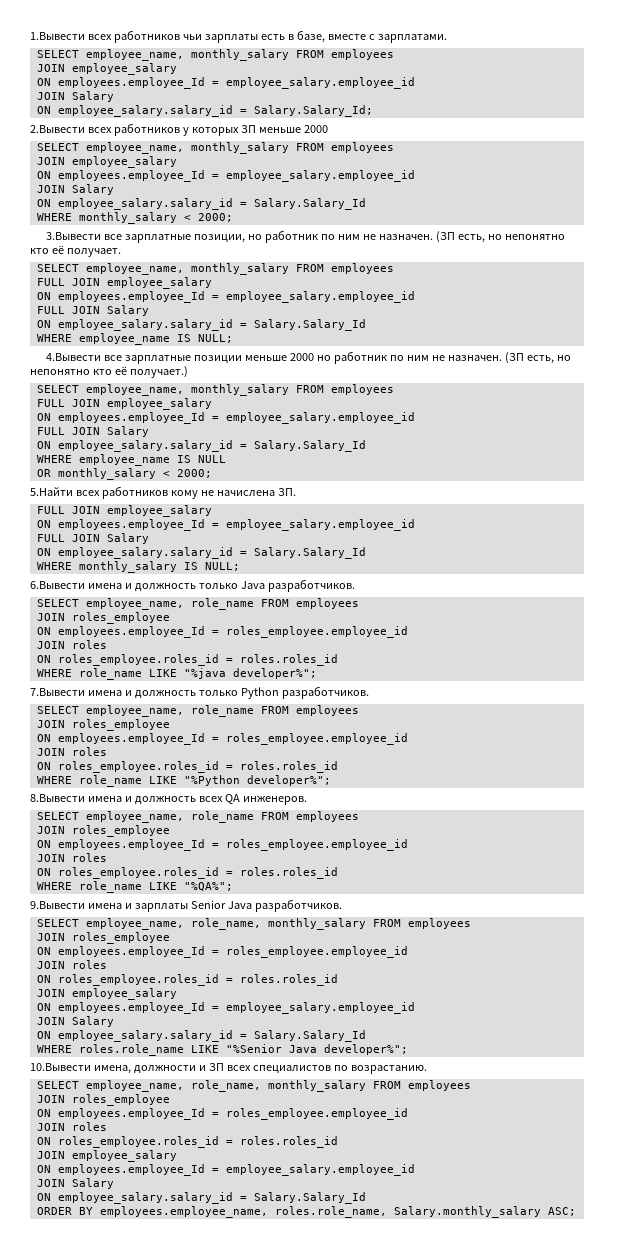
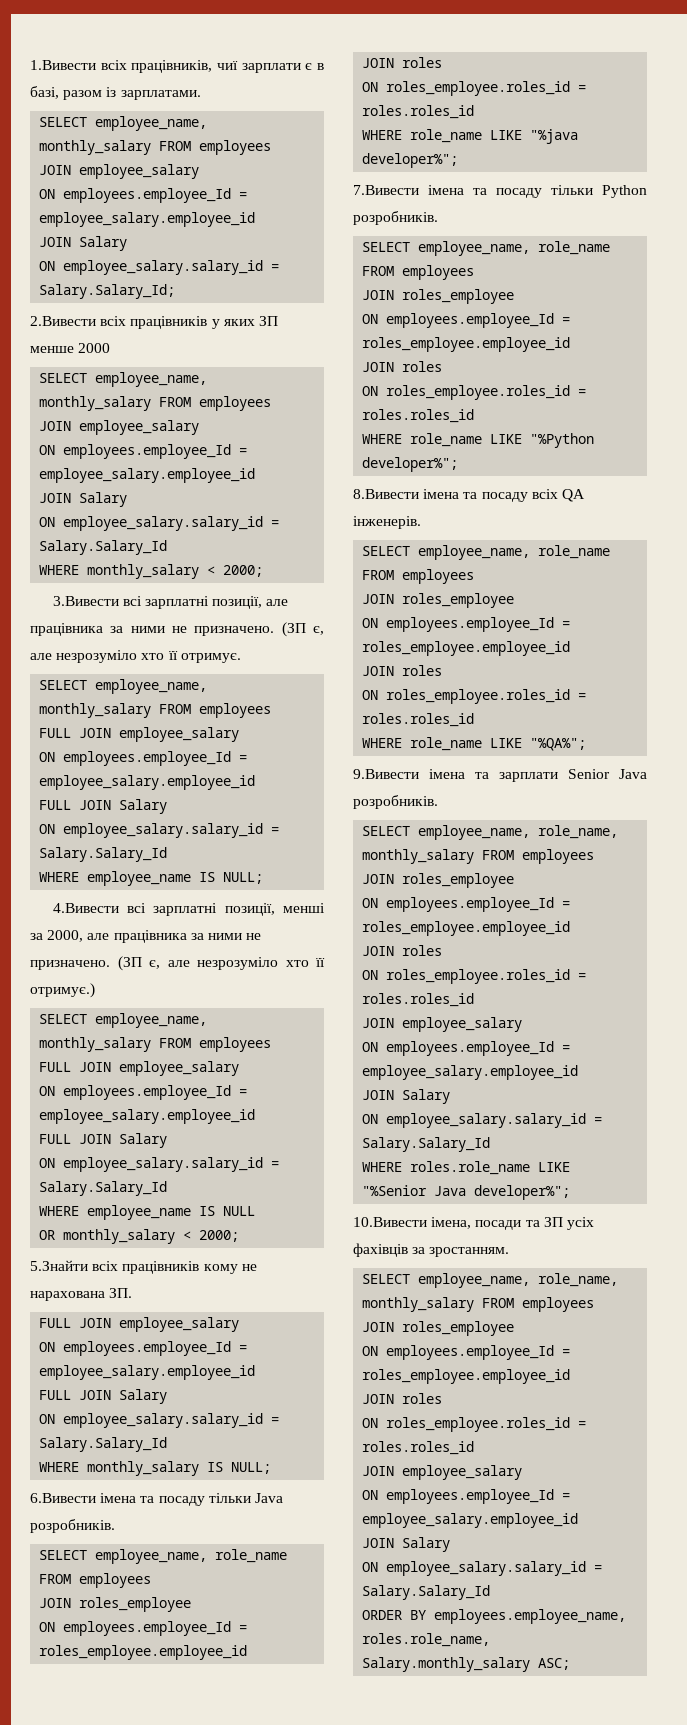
[30,30,375,43] 1.Вывести всех работников чьи зарплаты есть в базе, вместе с -> [30,60,324,73] [30,86,117,100] 1.Вивести всіх працівників, чиї зарплати є в базі, разом із
[30,123,301,136] 2.Вывести всех работников у которых ЗП меньше -> [30,316,278,329] [30,346,74,353] 2.Вивести всіх працівників у яких ЗП менше
[45,230,565,243] [30,245,121,257] 3.Вывести все зарплатные позиции, но работник по ним не назначен. (ЗП есть, но непонятно кто её получает. -> [52,596,289,609] [30,622,324,637] [30,650,241,663] 3.Вивести всі зарплатні позиції, але працівника за ними не призначено. (ЗП є, але незрозуміло хто її отримує.
[45,351,571,364] [30,366,188,378] 4.Вывести все зарплатные позиции меньше 2000 но работник по ним не назначен. (ЗП есть, но непонятно кто её получает.) -> [52,903,325,916] [30,930,262,943] [30,956,325,971] [30,983,95,998] 4.Вивести всі зарплатні позиції, менші за 2000, але працівника за ними не призначено. (ЗП є, але незрозуміло хто її отримує.)
[30,486,168,499] 5.Найти всех работников -> [30,1260,200,1274] 5.Знайти всіх працівників
[216,490,275,496] начислена -> [30,1291,105,1301] нарахована
[30,579,355,592] 6.Вывести имена и должность только Java разработчиков. -> [30,1493,283,1506] [30,1519,115,1533] 6.Вивести імена та посаду тільки Java розробників.
[30,686,369,699] 7.Вывести имена и должность только Python разработчиков. -> [353,185,647,198] [353,211,438,225] 7.Вивести імена та посаду тільки Python розробників.
[30,794,307,805] 8.Вывести имена и должность всех QA инженеров. -> [353,489,585,502] [353,516,421,529] 8.Вивести імена та посаду всіх QA інженерів.
[30,901,188,912] 9.Вывести имена и зарплаты -> [353,769,558,782] 9.Вивести імена та зарплати
[254,899,342,912] разработчиков. -> [353,795,438,809] розробників.
[30,1063,427,1074] 10.Вывести имена, должности и ЗП всех специалистов по возрастанию. -> [353,1217,594,1230] [353,1243,510,1257] 10.Вивести імена, посади та ЗП усіх фахівців за зростанням.

